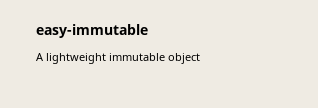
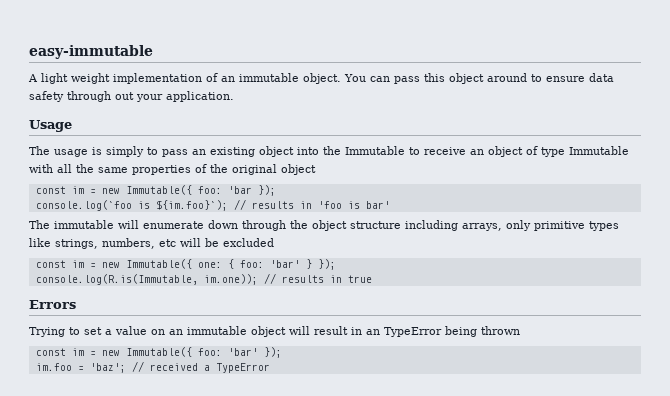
[46,53,200,64] lightweight immutable object -> [41,73,614,84] [29,91,234,102] [29,120,72,132] [29,146,629,157] [29,164,316,175] [35,185,276,196] [35,199,390,211] [29,220,619,231] [29,238,274,249] [35,259,336,270] [35,273,372,285] [29,300,76,309] [29,326,520,337] [35,347,282,358] [35,361,270,373] light weight implementation of an immutable object. You can pass this object around to ensure data safety through out your application. // Usage // The usage is simply to pass an existing object into the Immutable to receive an object of type Immutable with all the same properties of the original object // const im = new Immutable({ foo: 'bar }); // console.log(`foo is ${im.foo}`); // results in 'foo is bar' // The immutable will enumerate down through the object structure including arrays, only primitive types like strings, numbers, etc will be excluded // const im = new Immutable({ one: { foo: 'bar' } }); // console.log(R.is(Immutable, im.one)); // results in true // Errors // Trying to set a value on an immutable object will result in an TypeError being thrown // const im = new Immutable({ foo: 'bar' }); // im.foo = 'baz'; // received a TypeError

